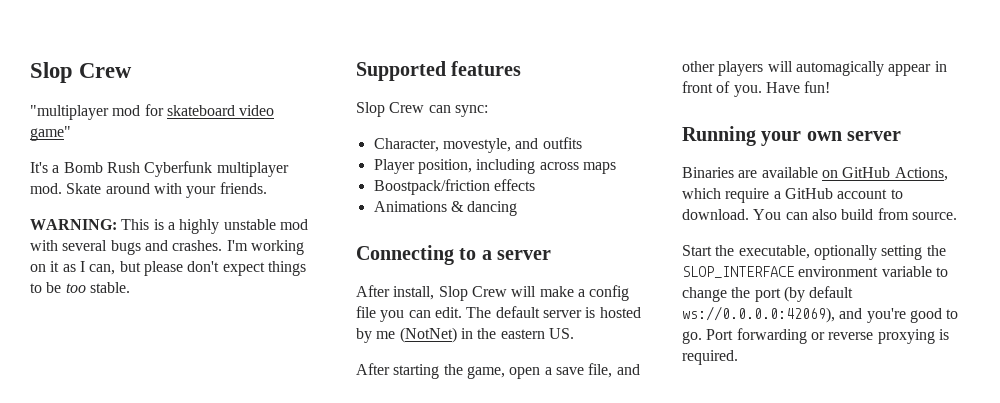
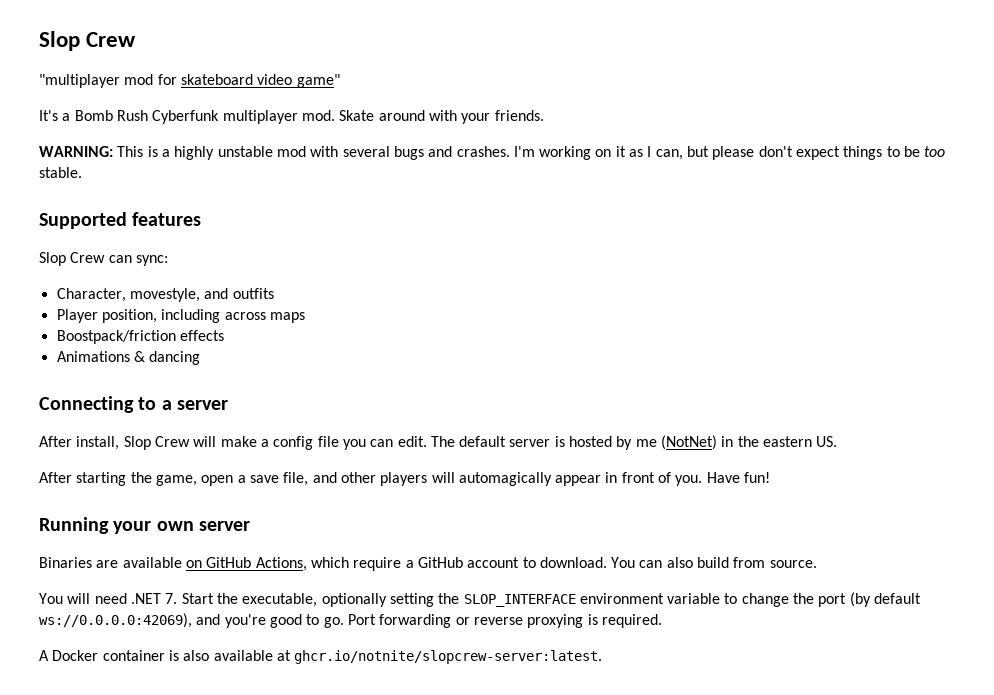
(957, 216) none -> [39,593,178,604] You will need .NET 7.
(738, 357) none -> [39,650,603,664] // A Docker container is also available at ghcr.io/notnite/slopcrew-server:latest.

